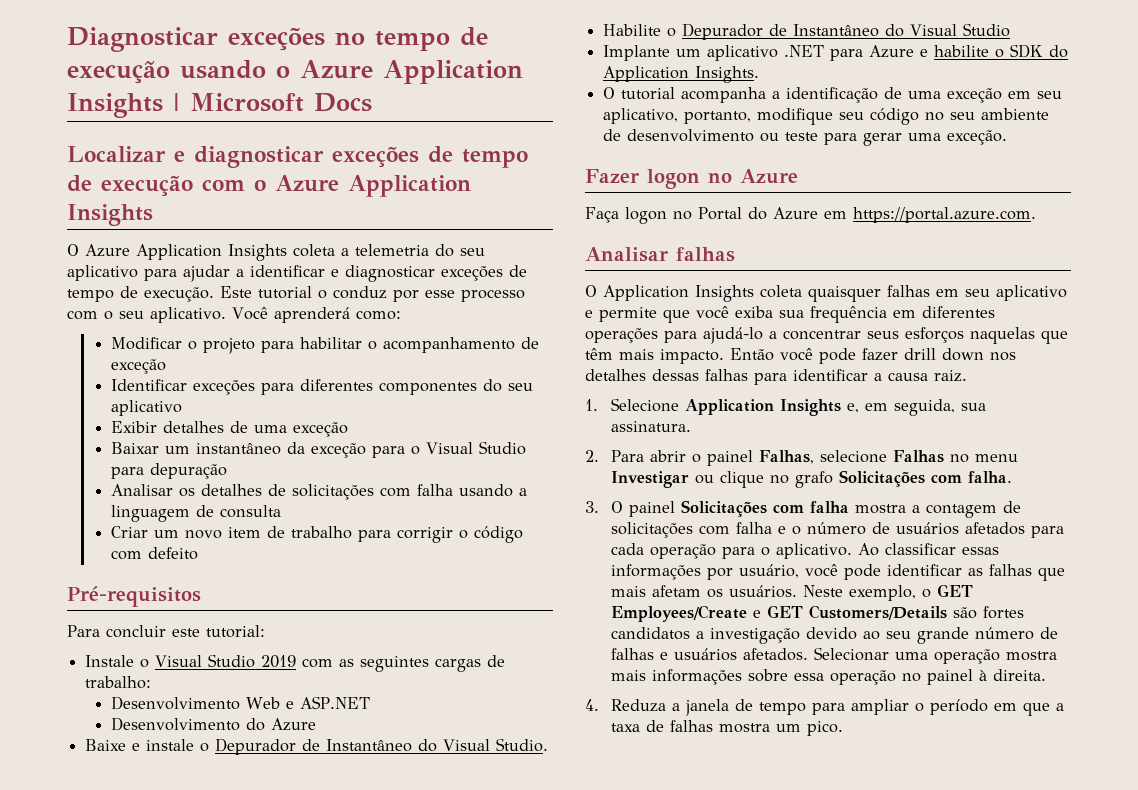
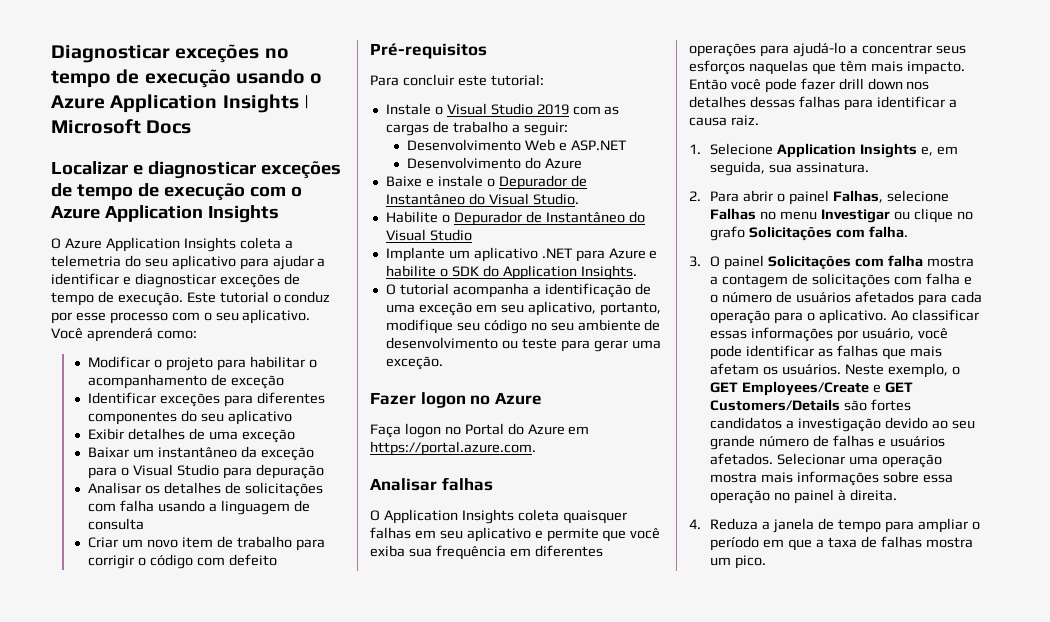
[360,656,430,672] seguintes -> (620, 110) none
[85,676,152,689] trabalho: -> [452,121,568,136] trabalho a seguir:

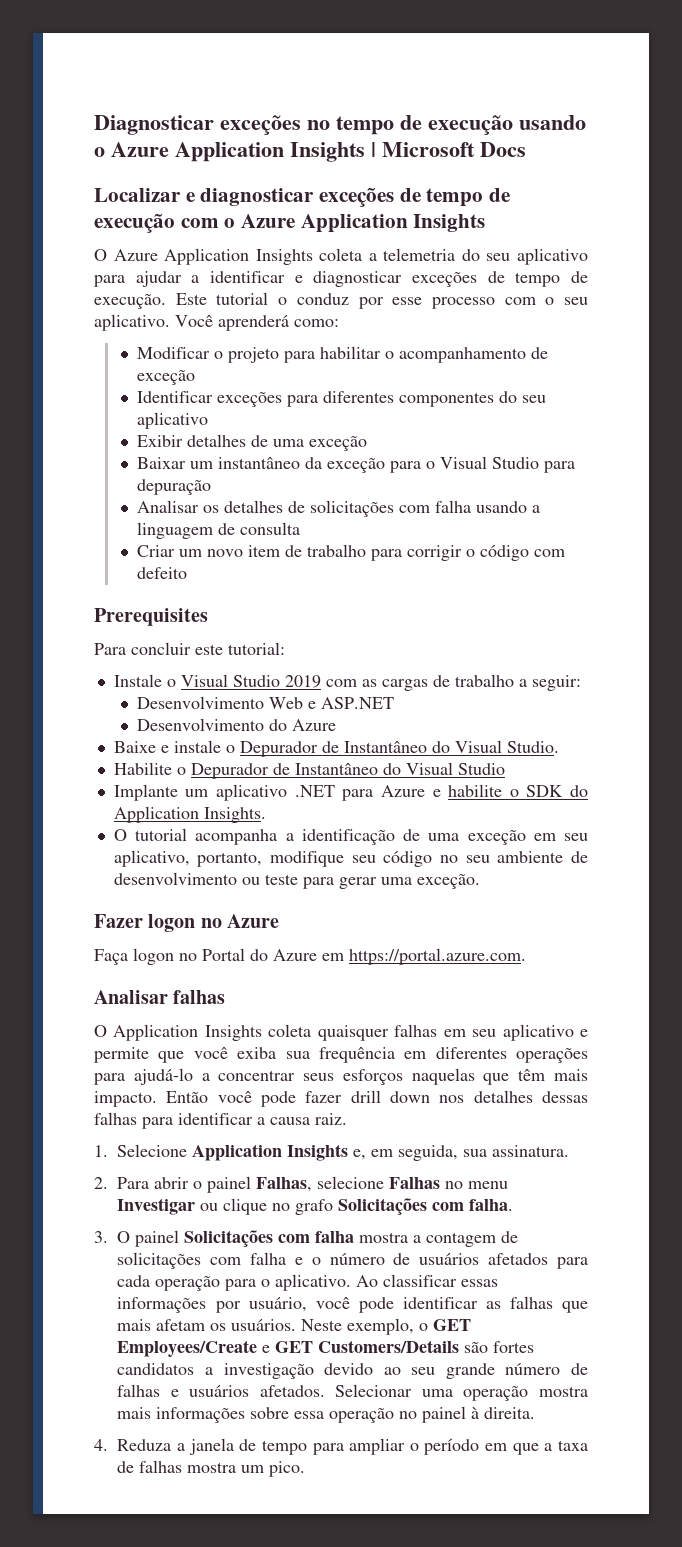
[370,43,487,59] Pré-requisitos -> [94,608,208,626] Prerequisites

